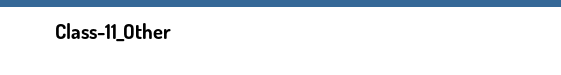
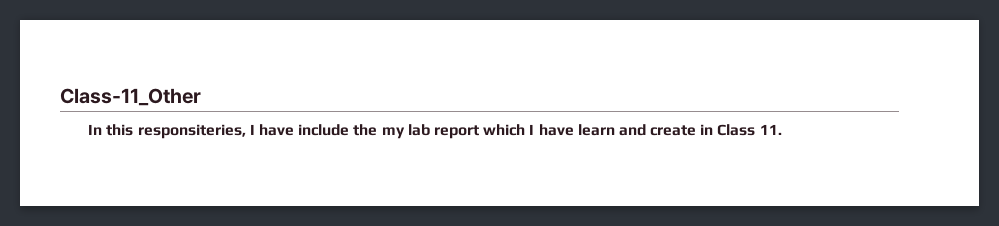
(171, 32) none -> [88,124,782,139] // In this responsiteries, I have include the my lab report which I have learn and create in Class 11.

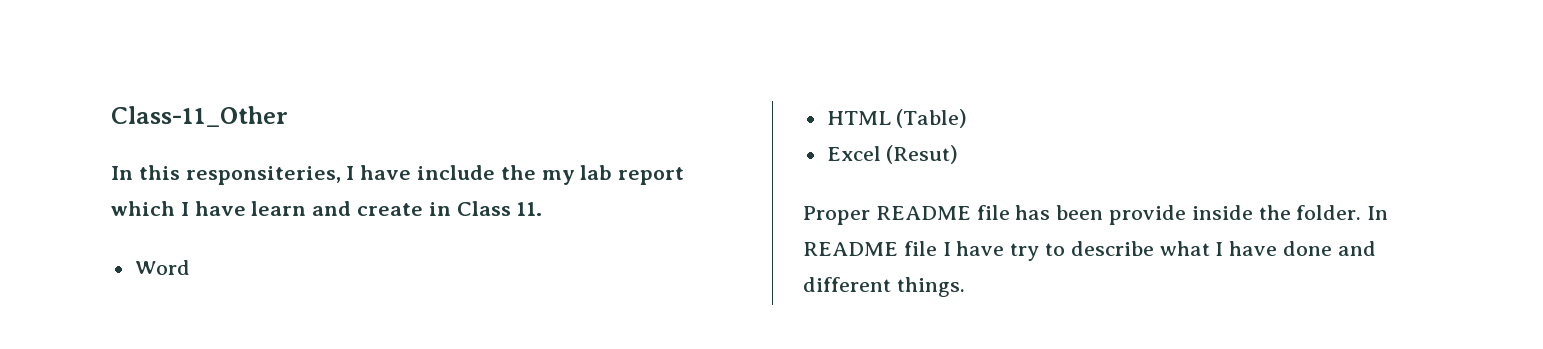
(782, 129) none -> [134,260,190,275] [826,109,968,128] [826,145,959,164] [803,205,1389,225] [803,241,1376,261] [803,277,965,297] // Word // HTML (Table) // Excel (Resut) // Proper README file has been provide inside the folder. In README file I have try to describe what I have done and different things.

